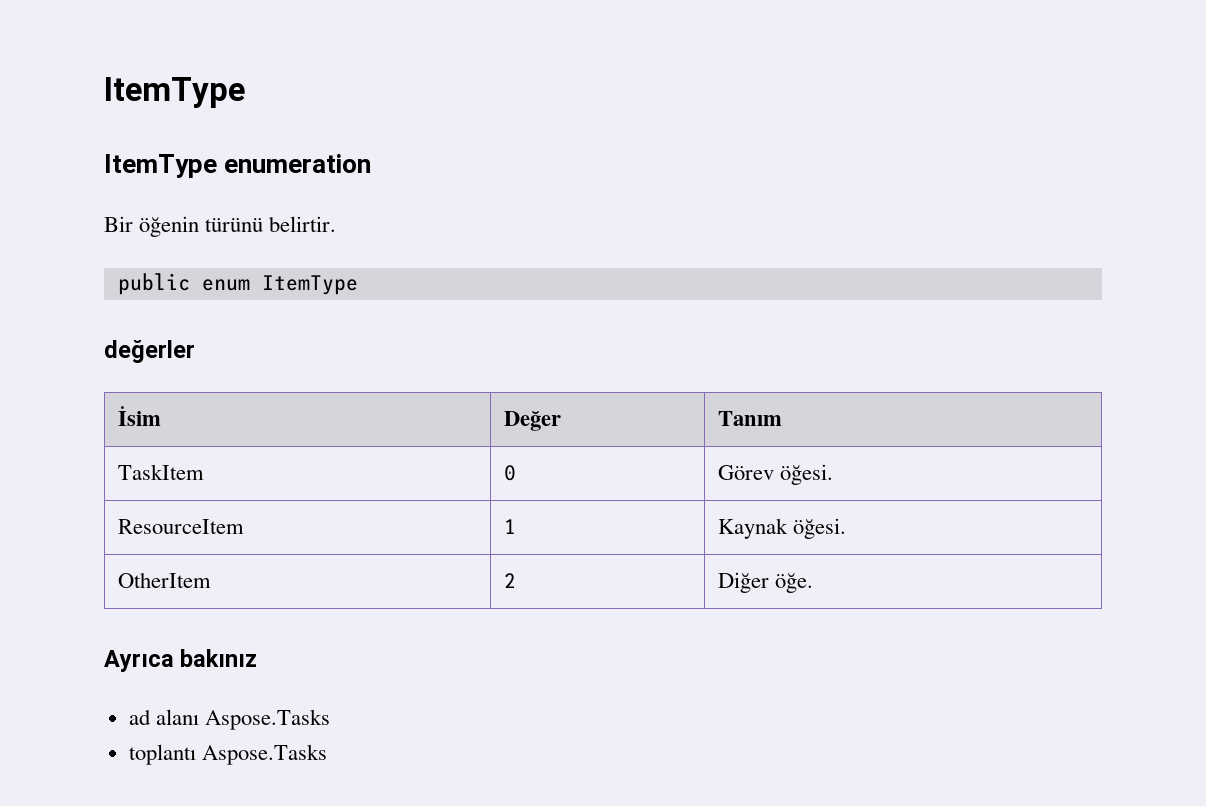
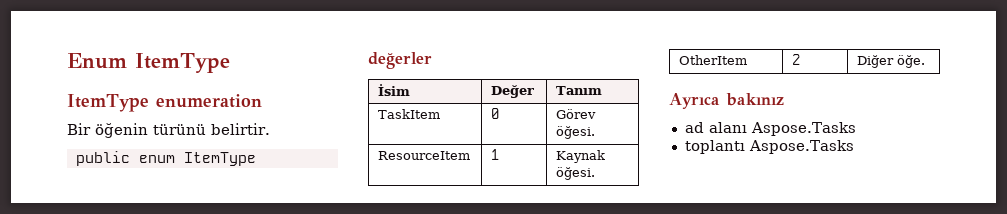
(104, 92) none -> [67,53,127,69] Enum

